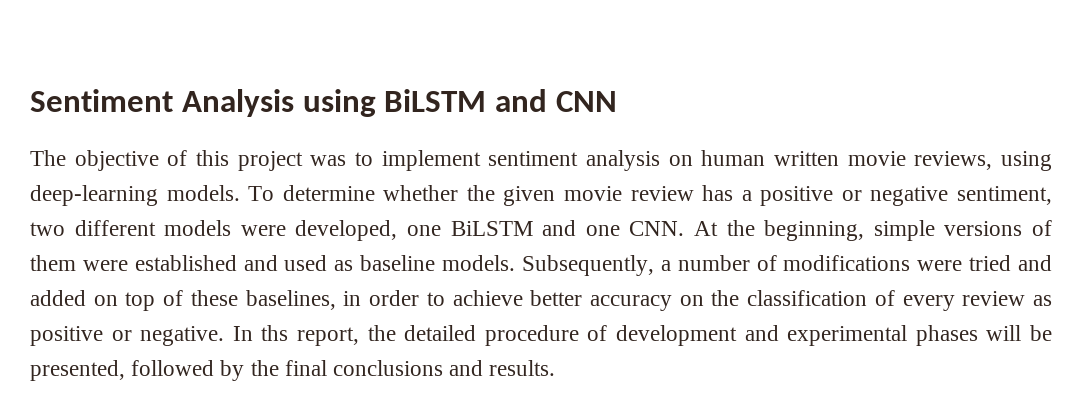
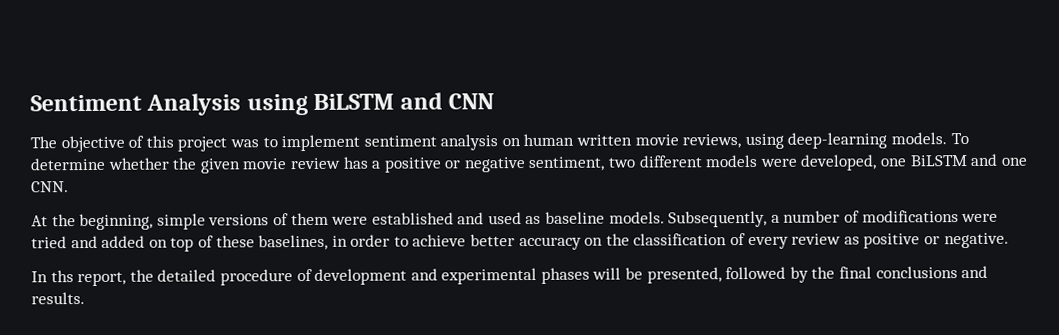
(685, 228) none -> (69, 187) //
(225, 336) none -> (1009, 240) //

